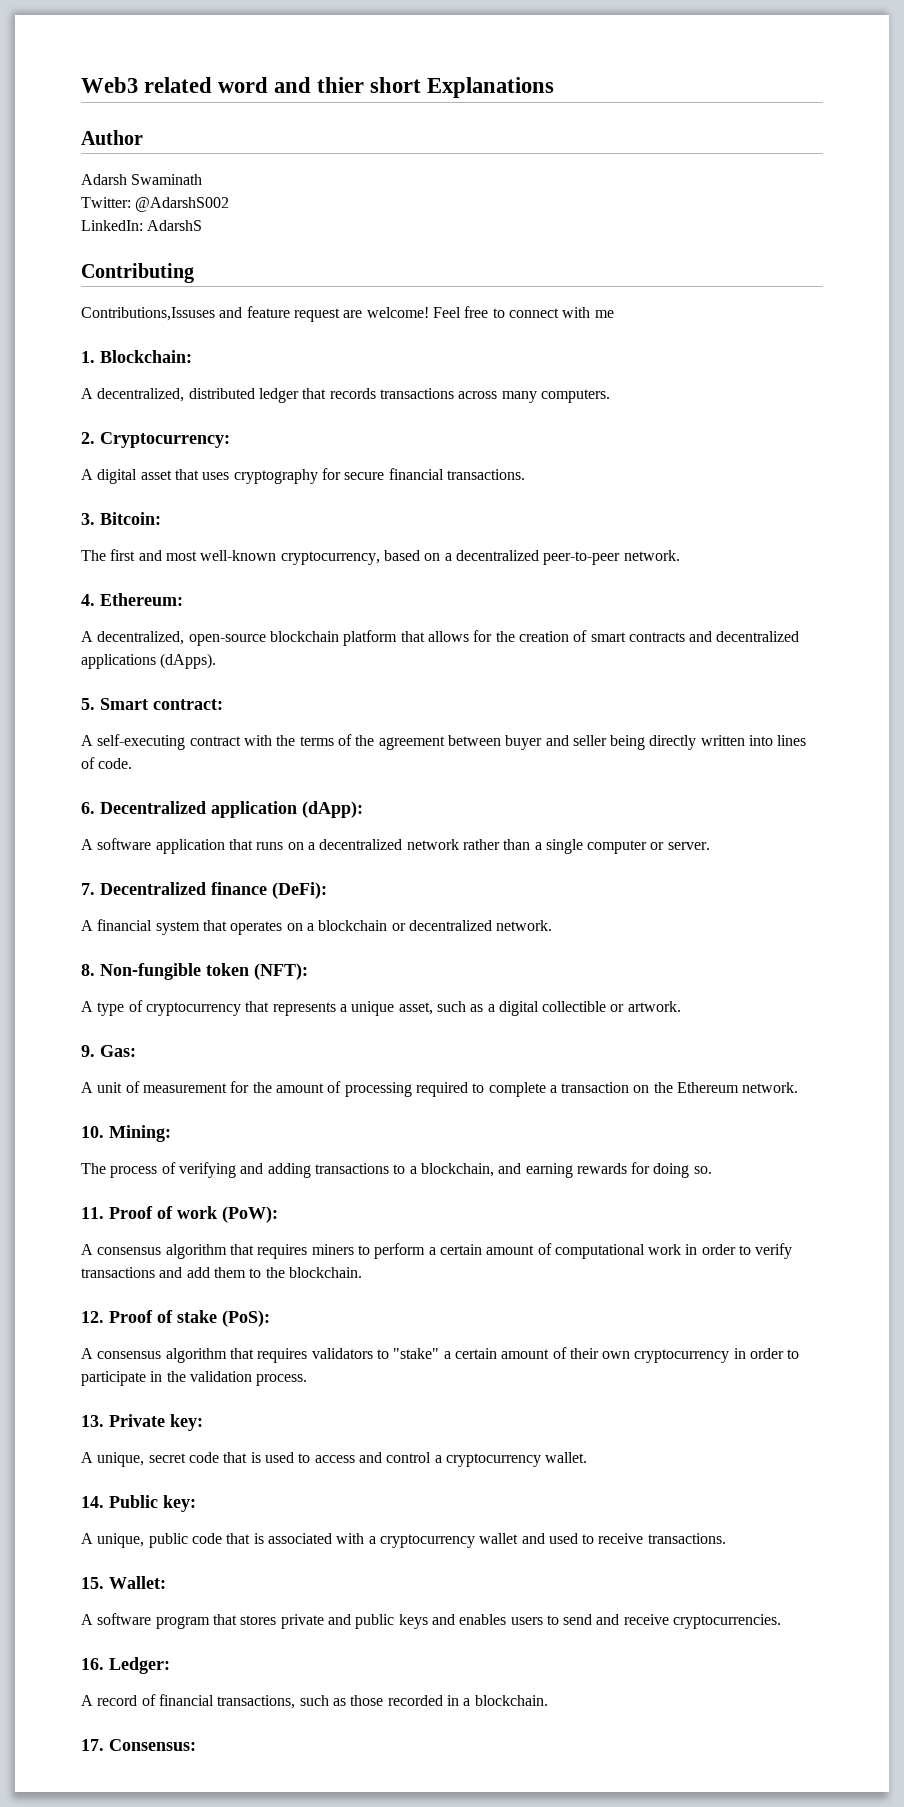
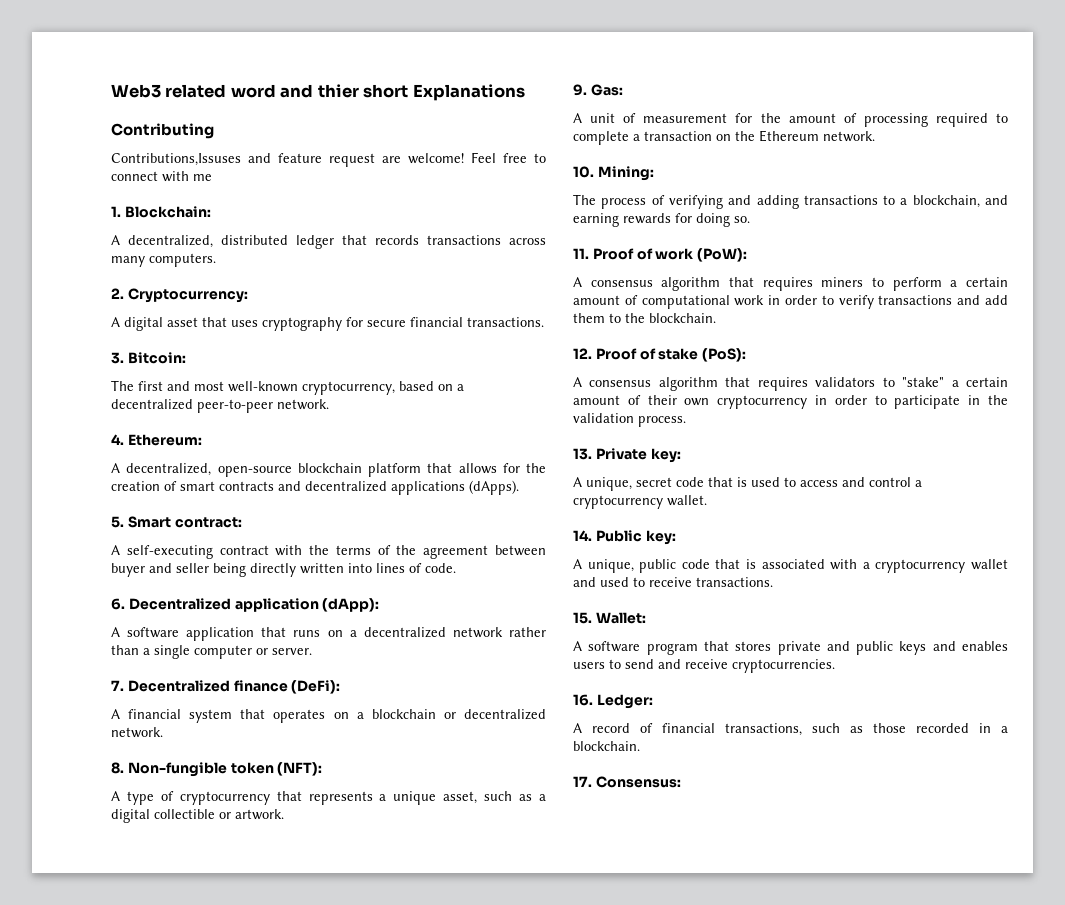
[81,130,143,145] [81,174,203,185] [81,197,230,212] [81,220,203,231] // Author // Adarsh Swaminath // Twitter: @AdarshS002 // LinkedIn: AdarshS -> (525, 92) none

